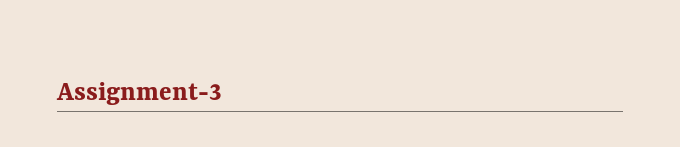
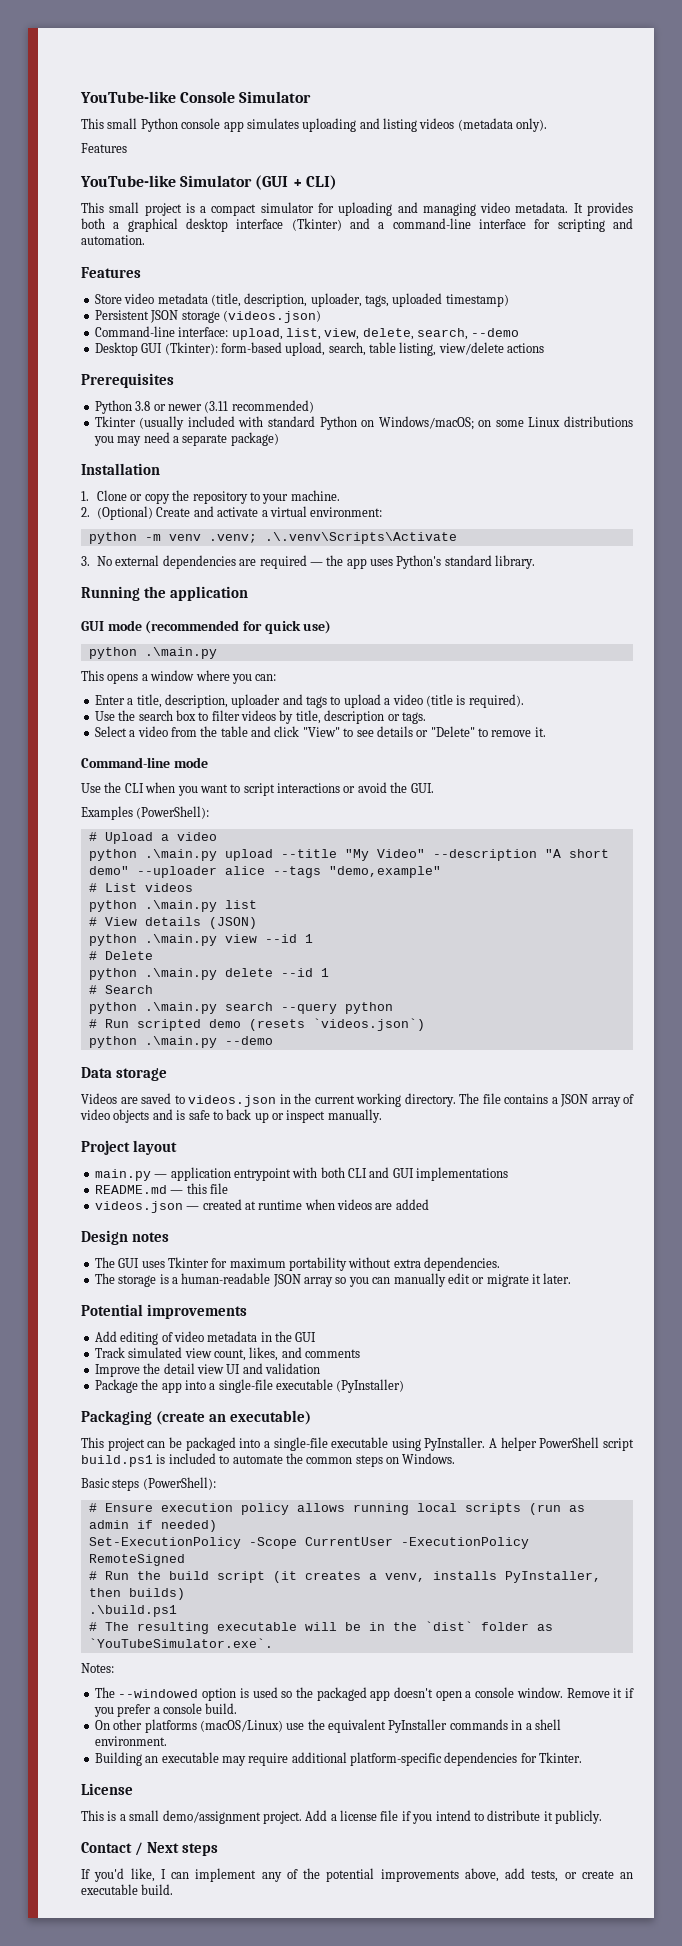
[56,82,222,105] Assignment-3 -> [80,91,312,103] [81,118,548,132] [81,143,127,153] [80,175,337,190] [81,202,633,216] [81,218,633,232] [81,235,145,245] [81,267,141,278] [94,293,509,307] [94,310,321,323] [94,326,520,340] [94,342,545,356] [81,373,174,388] [94,400,314,414] [94,416,633,430] [93,432,279,446] [81,463,160,475] [81,490,340,504] [81,506,383,520] [88,532,457,544] [81,555,536,569] [81,586,248,601] [81,620,332,634] [88,647,217,659] [81,670,277,684] [94,694,524,708] [94,710,426,724] [94,726,546,737] [81,757,208,768] [81,782,434,796] [81,806,210,820] [88,832,217,844] [88,849,609,861] [88,866,441,878] [88,883,193,892] [88,900,257,912] [88,917,257,929] [88,934,313,946] [88,951,153,960] [88,968,329,980] [88,985,153,994] [88,1002,393,1014] [88,1018,425,1031] [88,1036,273,1048] [81,1067,167,1081] [81,1093,634,1107] [80,1109,382,1123] [81,1140,177,1155] [94,1167,509,1181] [94,1183,228,1194] [94,1199,429,1213] [81,1230,169,1245] [94,1257,501,1271] [94,1273,572,1287] [81,1304,247,1319] [94,1331,317,1345] [94,1347,360,1361] [94,1363,320,1377] [94,1379,405,1393] [81,1410,311,1425] [81,1437,634,1451] [81,1453,456,1467] [81,1477,216,1491] [88,1503,585,1515] [88,1520,217,1532] [88,1537,529,1549] [88,1554,185,1566] [88,1571,601,1583] [88,1588,185,1600] [88,1605,177,1617] [88,1621,553,1634] [88,1638,273,1648] [81,1663,114,1673] [94,1687,634,1701] [93,1703,238,1717] [94,1719,561,1733] [94,1736,167,1746] [94,1752,583,1766] [81,1783,133,1795] [81,1810,602,1824] [81,1842,218,1856] [81,1868,633,1882] [81,1884,174,1895] YouTube-like Console Simulator // This small Python console app simulates uploading and listing videos (metadata only). // Features // YouTube-like Simulator (GUI + CLI) // This small project is a compact simulator for uploading and managing video metadata. It provides both a graphical desktop interface (Tkinter) and a command-line interface for scripting and automation. // Features // Store video metadata (title, description, uploader, tags, uploaded timestamp) // Persistent JSON storage (videos.json) // Command-line interface: upload, list, view, delete, search, --demo // Desktop GUI (Tkinter): form-based upload, search, table listing, view/delete actions // Prerequisites // Python 3.8 or newer (3.11 recommended) // Tkinter (usually included with standard Python on Windows/macOS; on some Linux distributions you may need a separate package) // Installation // 1. Clone or copy the repository to your machine. // 2. (Optional) Create and activate a virtual environment: // python -m venv .venv; .\.venv\Scripts\Activate // 3. No external dependencies are required — the app uses Python's standard library. // Running the application // GUI mode (recommended for quick use) // python .\main.py // This opens a window where you can: // Enter a title, description, uploader and tags to upload a video (title is required). // Use the search box to filter videos by title, description or tags. // Select a video from the table and click "View" to see details or "Delete" to remove it. // Command-line mode // Use the CLI when you want to script interactions or avoid the GUI. // Examples (PowerShell): // # Upload a video // python .\main.py upload --title "My Video" --description "A short demo" --uploader alice --tags "demo,example" // # List videos // python .\main.py list // # View details (JSON) // python .\main.py view --id 1 // # Delete // python .\main.py delete --id 1 // # Search // python .\main.py search --query python // # Run scripted demo (resets `videos.json`) // python .\main.py --demo // Data storage // Videos are saved to videos.json in the current working directory. The file contains a JSON array of video objects and is safe to back up or inspect manually. // Project layout // main.py — application entrypoint with both CLI and GUI implementations // README.md — this file // videos.json — created at runtime when videos are added // Design notes // The GUI uses Tkinter for maximum portability without extra dependencies. // The storage is a human-readable JSON array so you can manually edit or migrate it later. // Potential improvements // Add editing of video metadata in the GUI // Track simulated view count, likes, and comments // Improve the detail view UI and validation // Package the app into a single-file executable (PyInstaller) // Packaging (create an executable) // This project can be packaged into a single-file executable using PyInstaller. A helper PowerShell script build.ps1 is included to automate the common steps on Windows. // Basic steps (PowerShell): // # Ensure execution policy allows running local scripts (run as admin if needed) // Set-ExecutionPolicy -Scope CurrentUser -ExecutionPolicy RemoteSigned // # Run the build script (it creates a venv, installs PyInstaller, then builds) // .\build.ps1 // # The resulting executable will be in the `dist` folder as `YouTubeSimulator.exe`. // Notes: // The --windowed option is used so the packaged app doesn't open a console window. Remove it if you prefer a console build. // On other platforms (macOS/Linux) use the equivalent PyInstaller commands in a shell environment. // Building an executable may require additional platform-specific dependencies for Tkinter. // License // This is a small demo/assignment project. Add a license file if you intend to distribute it publicly. // Contact / Next steps // If you'd like, I can implement any of the potential improvements above, add tests, or create an executable build.

